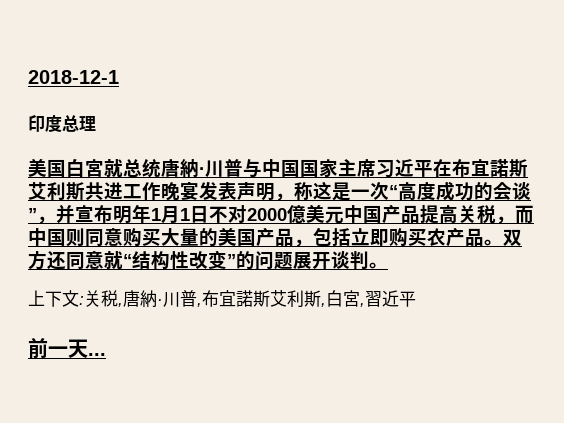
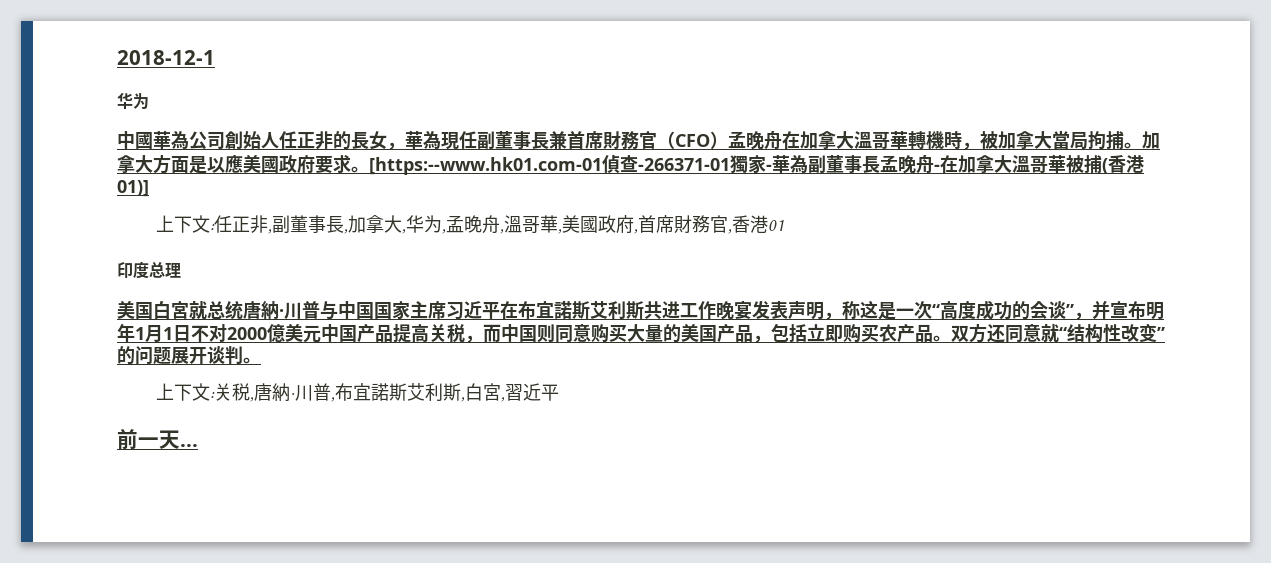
(119, 77) none -> [117,92,149,110] [117,131,1160,150] [117,154,1144,175] [117,180,149,197] [155,215,784,234] // 华为 // 中國華為公司創始人任正非的長女，華為現任副董事長兼首席財務官（CFO）孟晚舟在加拿大溫哥華轉機時，被加拿大當局拘捕。加拿大方面是以應美國政府要求。[https:--www.hk01.com-01偵查-266371-01獨家-華為副董事長孟晚舟-在加拿大溫哥華被捕(香港01)] // 上下文:任正非,副董事長,加拿大,华为,孟晚舟,溫哥華,美國政府,首席財務官,香港01

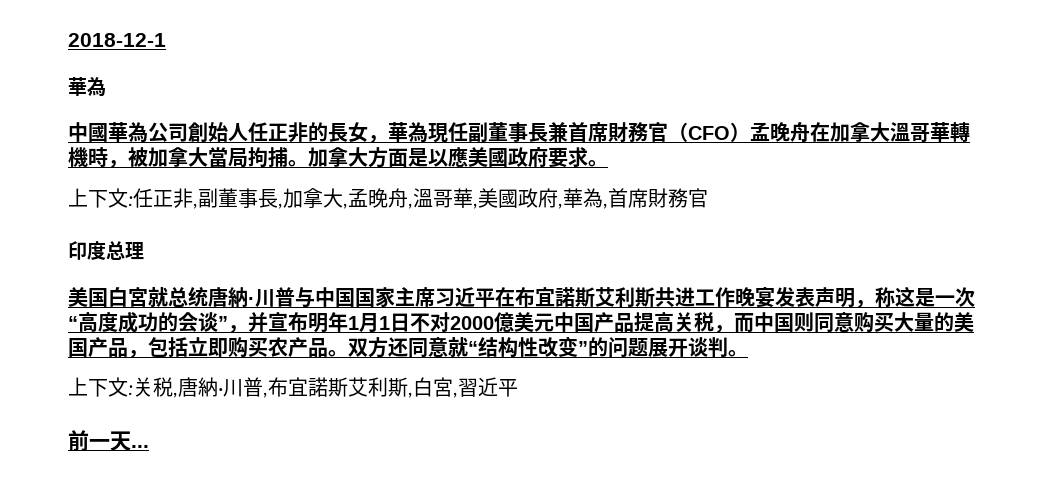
[117,92,149,110] 华为 -> [68,77,106,97] 華為
[369,155,1144,175] [117,180,149,197] [https:--www.hk01.com-01偵查-266371-01獨家-華為副董事長孟晚舟-在加拿大溫哥華被捕(香港01)] -> (608, 163) none
[405,215,446,234] 华为, -> (348, 206) none
[637,215,784,234] 首席財務官,香港01 -> [563,188,708,209] 華為,首席財務官

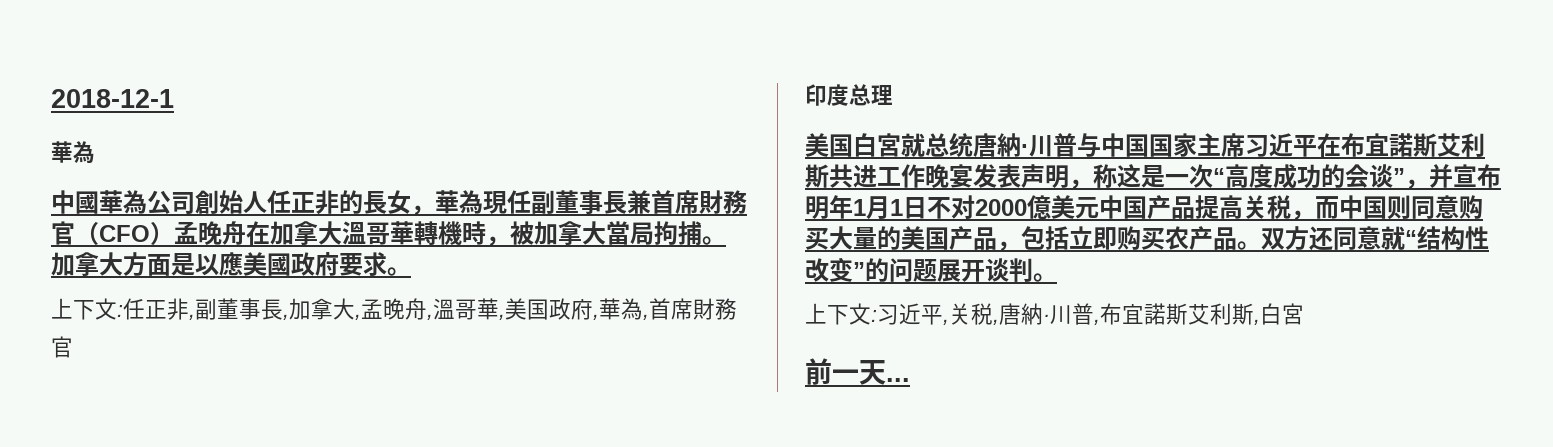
[498,189,518,208] 國 -> [527,299,549,320] 国
(133, 390) none -> [877,303,949,325] 习近平,
[453,377,518,398] ,習近平 -> (1304, 314) none

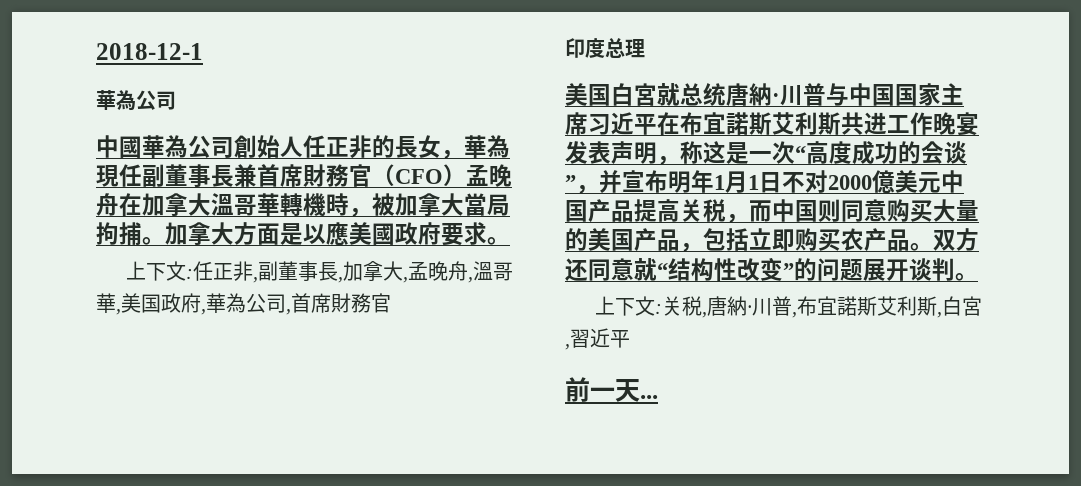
(95, 152) none -> [136,90,176,110] 公司
(643, 309) none -> [246,293,286,313] 公司
[877,303,949,325] 习近平, -> (663, 309) none
(1304, 314) none -> [565,328,630,350] ,習近平

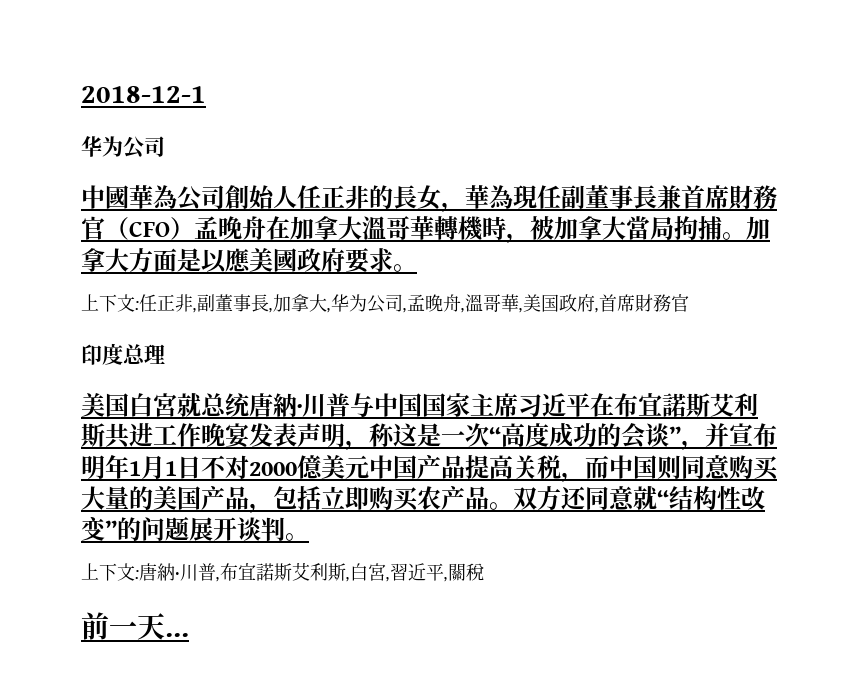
[96,90,136,111] 華為 -> [81,136,123,157] 华为
(409, 280) none -> [331,294,407,313] 华为公司,
[206,293,291,315] 華為公司, -> (599, 310) none
[662,296,708,318] 关税, -> (139, 574) none
(630, 339) none -> [444,563,484,582] ,關稅

